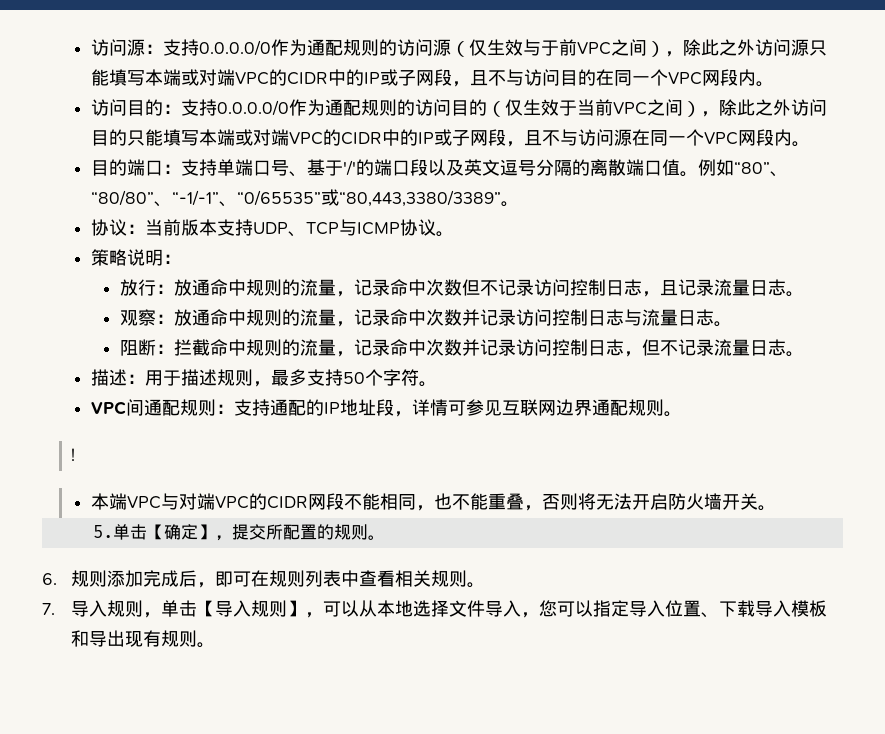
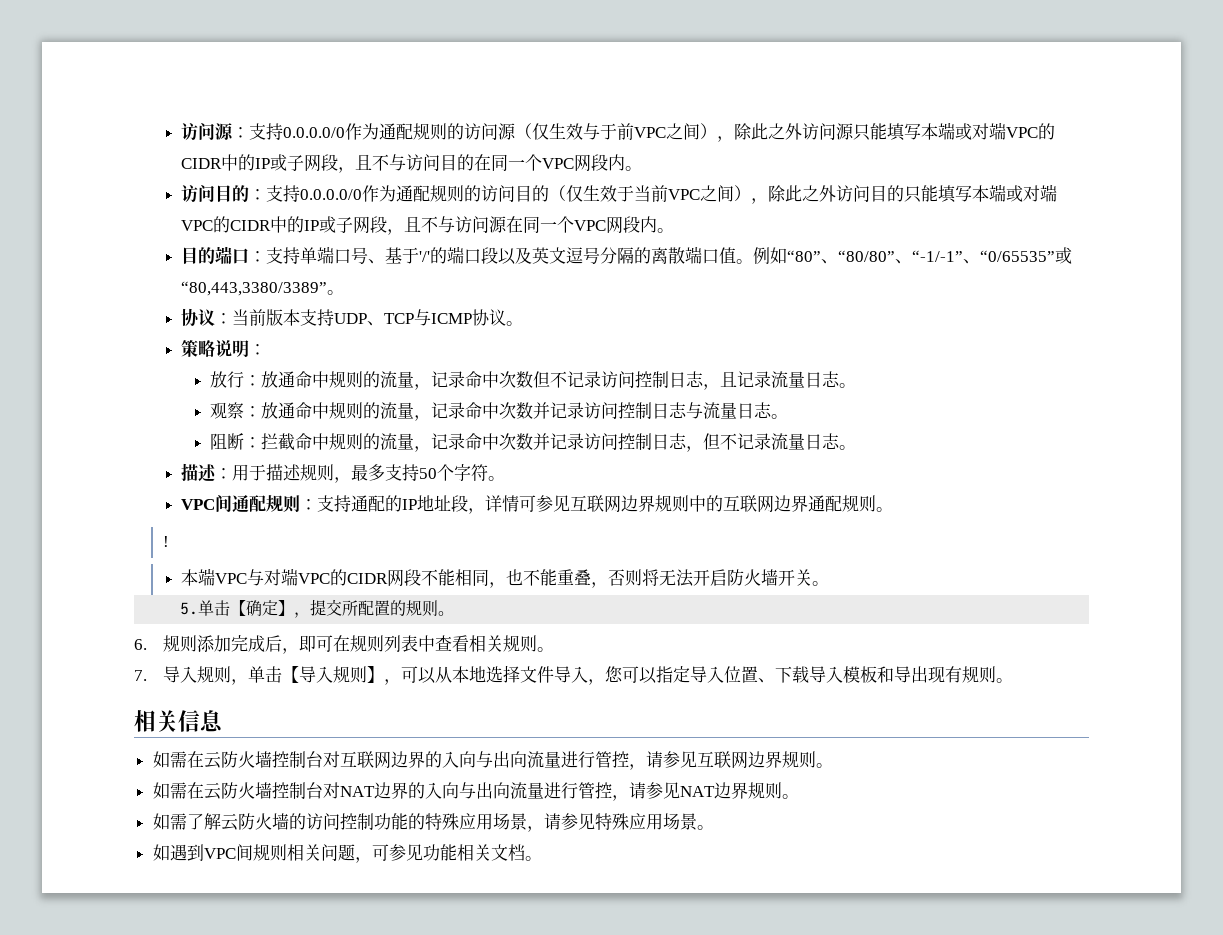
(592, 408) none -> [655,495,809,513] 规则中的互联网边界
(216, 645) none -> [134,710,223,732] [152,751,833,770] [152,782,799,801] [152,813,714,832] [152,844,542,863] // 相关信息 // 如需在云防火墙控制台对互联网边界的入向与出向流量进行管控，请参见互联网边界规则。 // 如需在云防火墙控制台对NAT边界的入向与出向流量进行管控，请参见NAT边界规则。 // 如需了解云防火墙的访问控制功能的特殊应用场景，请参见特殊应用场景。 // 如遇到VPC间规则相关问题，可参见功能相关文档。

